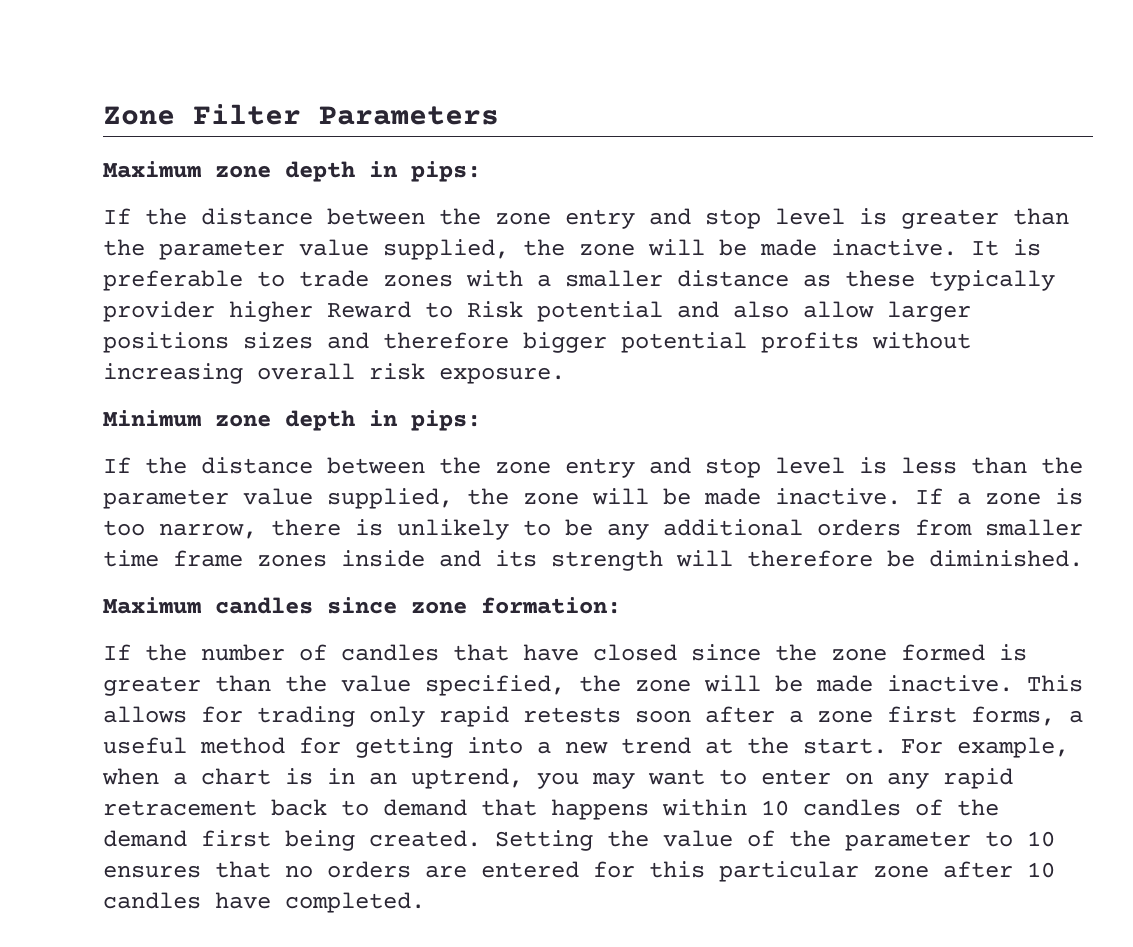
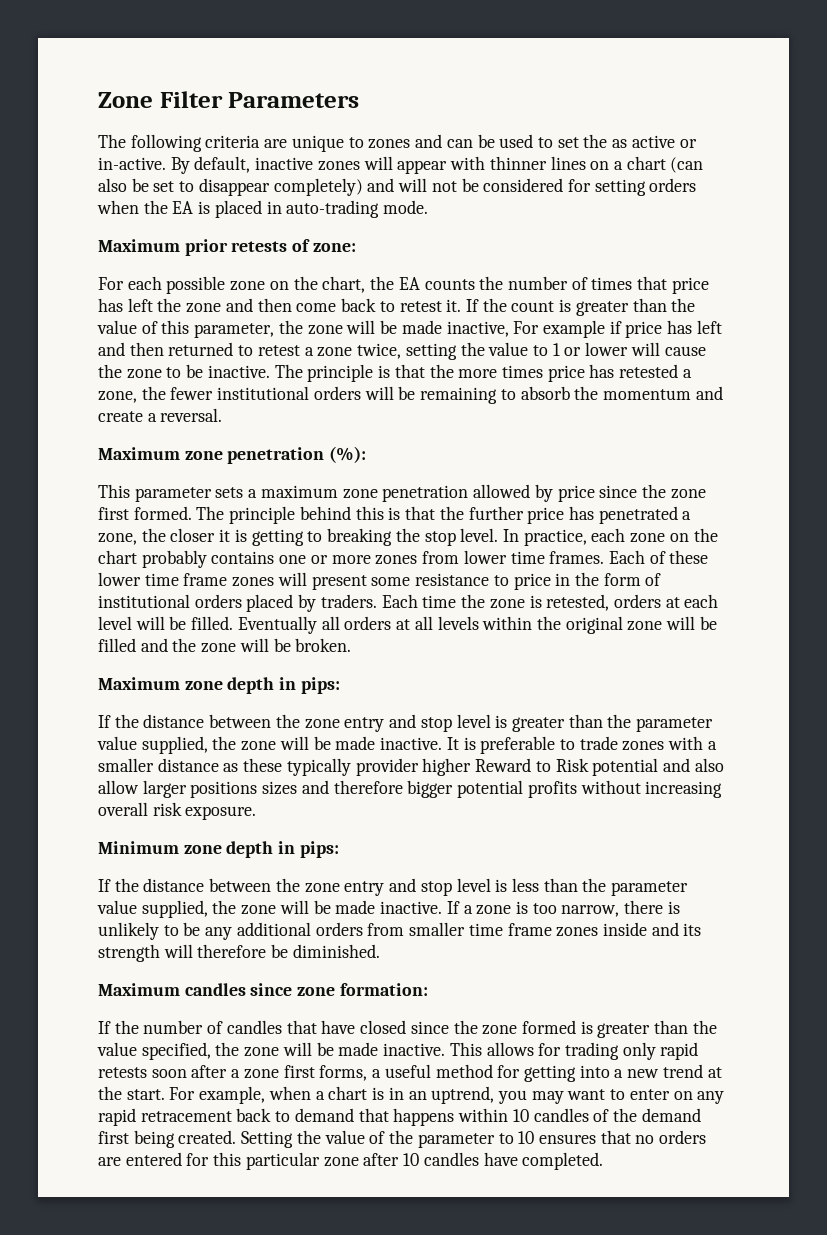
(499, 115) none -> [98,134,697,152] [98,156,704,174] [98,178,697,196] [97,200,429,218] [98,239,356,256] [98,276,709,294] [98,298,696,316] [97,320,722,338] [98,342,706,360] [98,364,692,382] [98,386,723,404] [98,408,223,422] [98,446,367,464] [98,484,706,502] [98,506,692,524] [98,528,718,546] [98,550,709,568] [98,572,662,590] [98,594,719,612] [98,616,717,634] [98,638,352,653] // The following criteria are unique to zones and can be used to set the as active or in-active. By default, inactive zones will appear with thinner lines on a chart (can also be set to disappear completely) and will not be considered for setting orders when the EA is placed in auto-trading mode. // Maximum prior retests of zone: // For each possible zone on the chart, the EA counts the number of times that price has left the zone and then come back to retest it. If the count is greater than the value of this parameter, the zone will be made inactive, For example if price has left and then returned to retest a zone twice, setting the value to 1 or lower will cause the zone to be inactive. The principle is that the more times price has retested a zone, the fewer institutional orders will be remaining to absorb the momentum and create a reversal. // Maximum zone penetration (%): // This parameter sets a maximum zone penetration allowed by price since the zone first formed. The principle behind this is that the further price has penetrated a zone, the closer it is getting to breaking the stop level. In practice, each zone on the chart probably contains one or more zones from lower time frames. Each of these lower time frame zones will present some resistance to price in the form of institutional orders placed by traders. Each time the zone is retested, orders at each level will be filled. Eventually all orders at all levels within the original zone will be filled and the zone will be broken.

